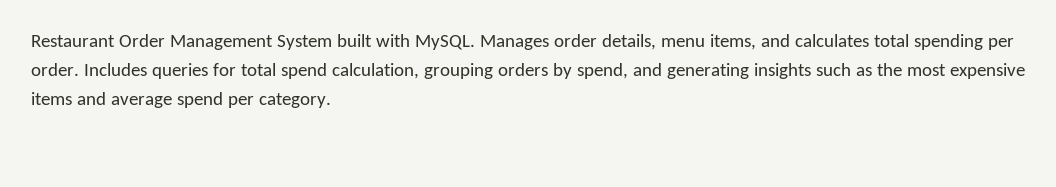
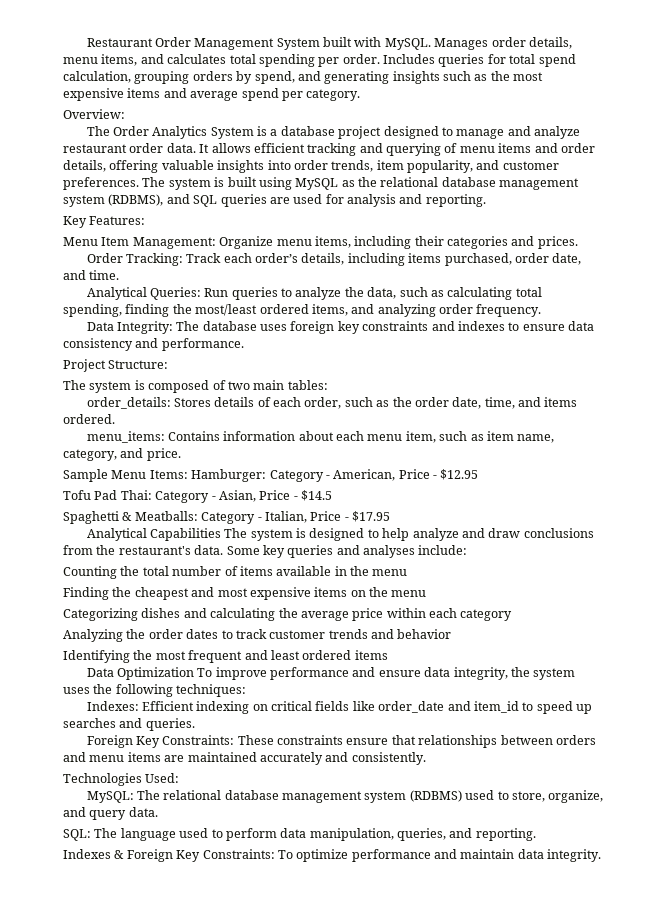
(331, 100) none -> [63,109,125,119] [86,126,581,139] [63,143,595,156] [63,160,559,173] [63,177,580,190] [63,194,486,207] [63,216,146,228] [63,236,578,249] [86,253,582,266] [63,270,120,280] [86,287,542,300] [63,304,542,317] [86,321,595,334] [63,338,244,351] [63,359,169,372] [63,380,328,393] [86,397,578,409] [63,414,115,424] [86,431,555,443] [63,448,181,461] [63,469,479,482] [63,490,332,503] [63,511,390,524] [86,528,594,541] [63,545,468,558] [63,566,408,579] [63,587,427,600] [63,608,513,621] [63,629,452,642] [63,650,388,663] [86,667,576,680] [63,684,247,697] [86,701,593,714] [63,718,195,731] [86,735,596,748] [63,752,426,765] [63,773,180,786] [86,790,604,803] [63,807,158,820] [63,828,536,841] [63,849,602,862] // Overview: // The Order Analytics System is a database project designed to manage and analyze restaurant order data. It allows efficient tracking and querying of menu items and order details, offering valuable insights into order trends, item popularity, and customer preferences. The system is built using MySQL as the relational database management system (RDBMS), and SQL queries are used for analysis and reporting. // Key Features: // Menu Item Management: Organize menu items, including their categories and prices. // Order Tracking: Track each order’s details, including items purchased, order date, and time. // Analytical Queries: Run queries to analyze the data, such as calculating total spending, finding the most/least ordered items, and analyzing order frequency. // Data Integrity: The database uses foreign key constraints and indexes to ensure data consistency and performance. // Project Structure: // The system is composed of two main tables: // order_details: Stores details of each order, such as the order date, time, and items ordered. // menu_items: Contains information about each menu item, such as item name, category, and price. // Sample Menu Items: Hamburger: Category - American, Price - $12.95 // Tofu Pad Thai: Category - Asian, Price - $14.5 // Spaghetti & Meatballs: Category - Italian, Price - $17.95 // Analytical Capabilities The system is designed to help analyze and draw conclusions from the restaurant's data. Some key queries and analyses include: // Counting the total number of items available in the menu // Finding the cheapest and most expensive items on the menu // Categorizing dishes and calculating the average price within each category // Analyzing the order dates to track customer trends and behavior // Identifying the most frequent and least ordered items // Data Optimization To improve performance and ensure data integrity, the system uses the following techniques: // Indexes: Efficient indexing on critical fields like order_date and item_id to speed up searches and queries. // Foreign Key Constraints: These constraints ensure that relationships between orders and menu items are maintained accurately and consistently. // Technologies Used: // MySQL: The relational database management system (RDBMS) used to store, organize, and query data. // SQL: The language used to perform data manipulation, queries, and reporting. // Indexes & Foreign Key Constraints: To optimize performance and maintain data integrity.

